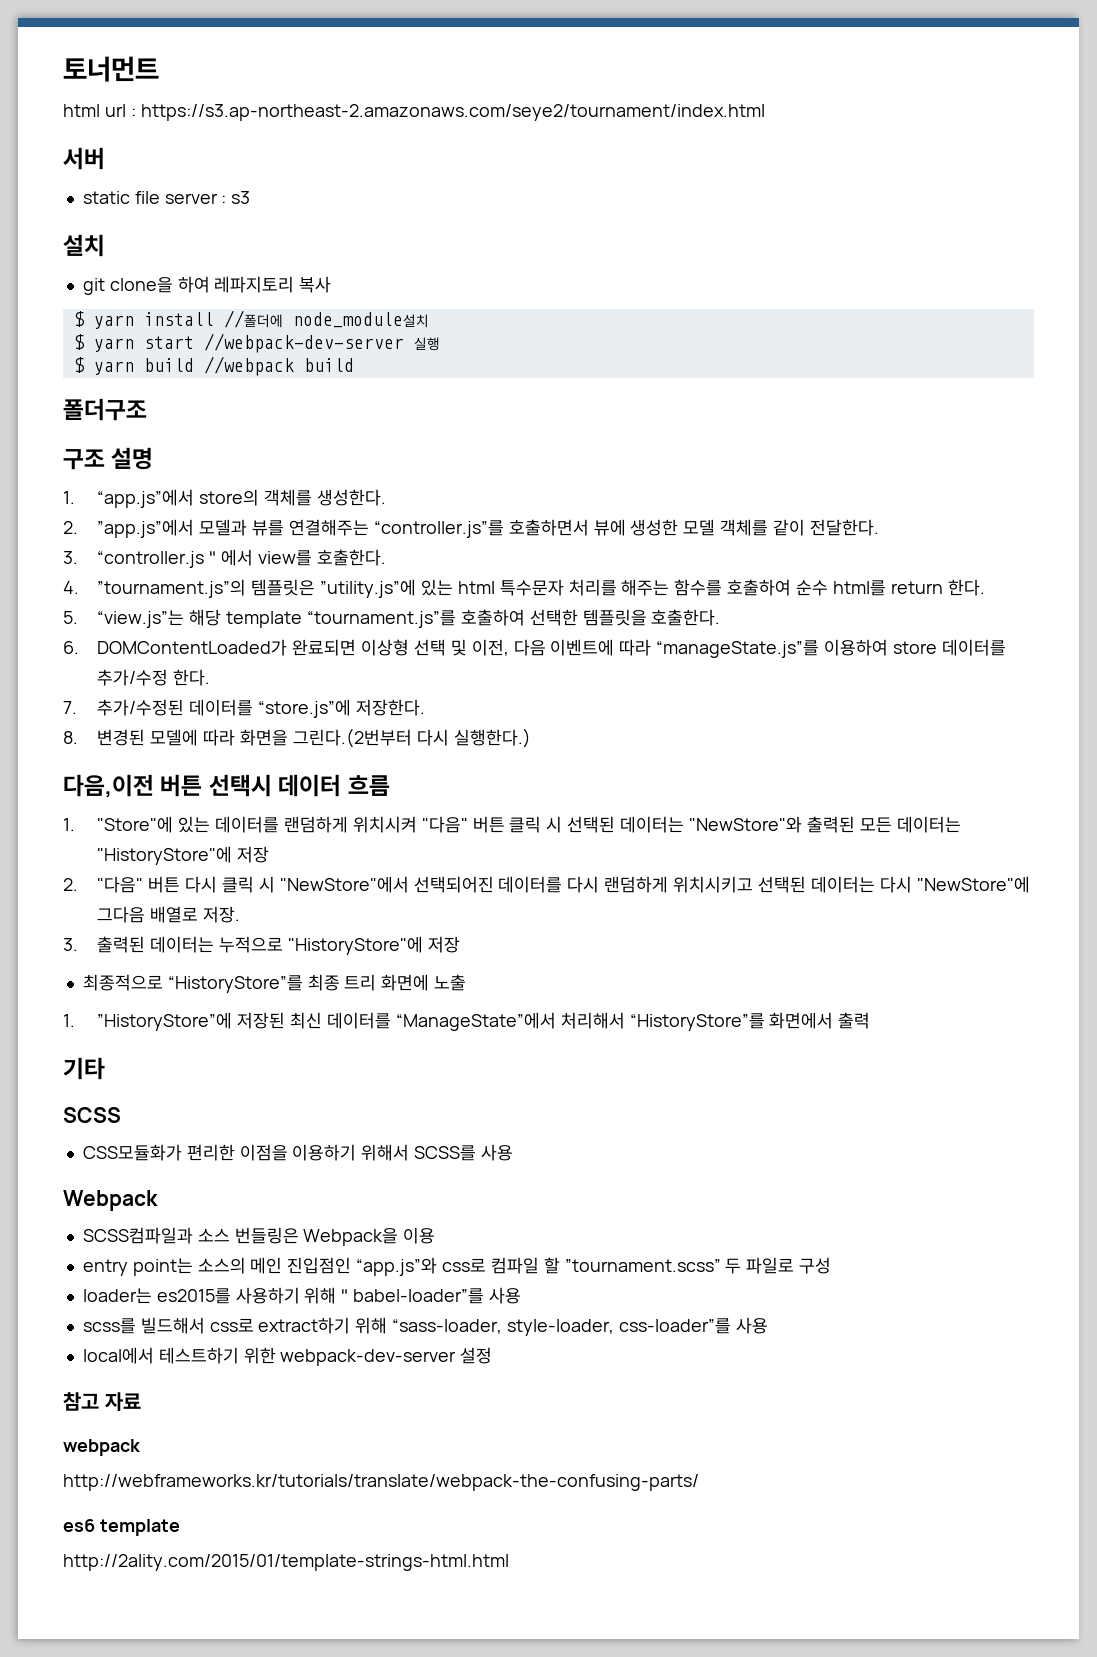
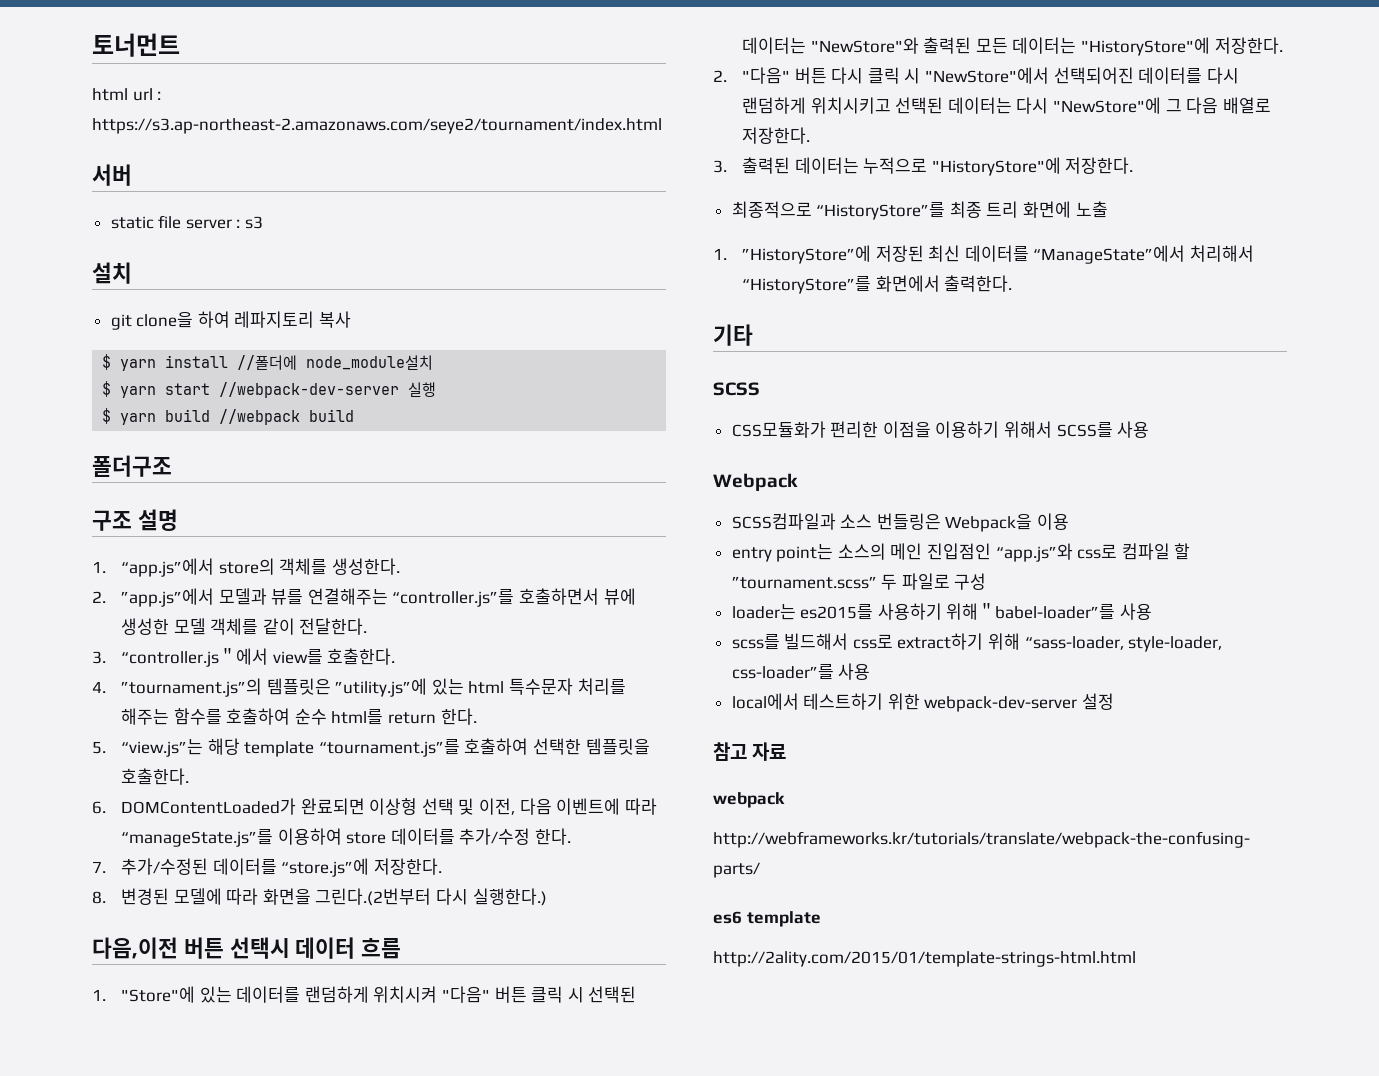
[237,846,270,863] 저장 -> [1214,37,1283,54] 저장한다.
[97,906,241,923] 그다음 배열로 저장. -> [1165,97,1271,114] [741,127,810,144] 그 다음 배열로 저장한다.
[427,936,460,953] 저장 -> [1065,157,1134,174] 저장한다.
[838,1012,871,1029] 출력 -> [944,275,1013,292] 출력한다.

